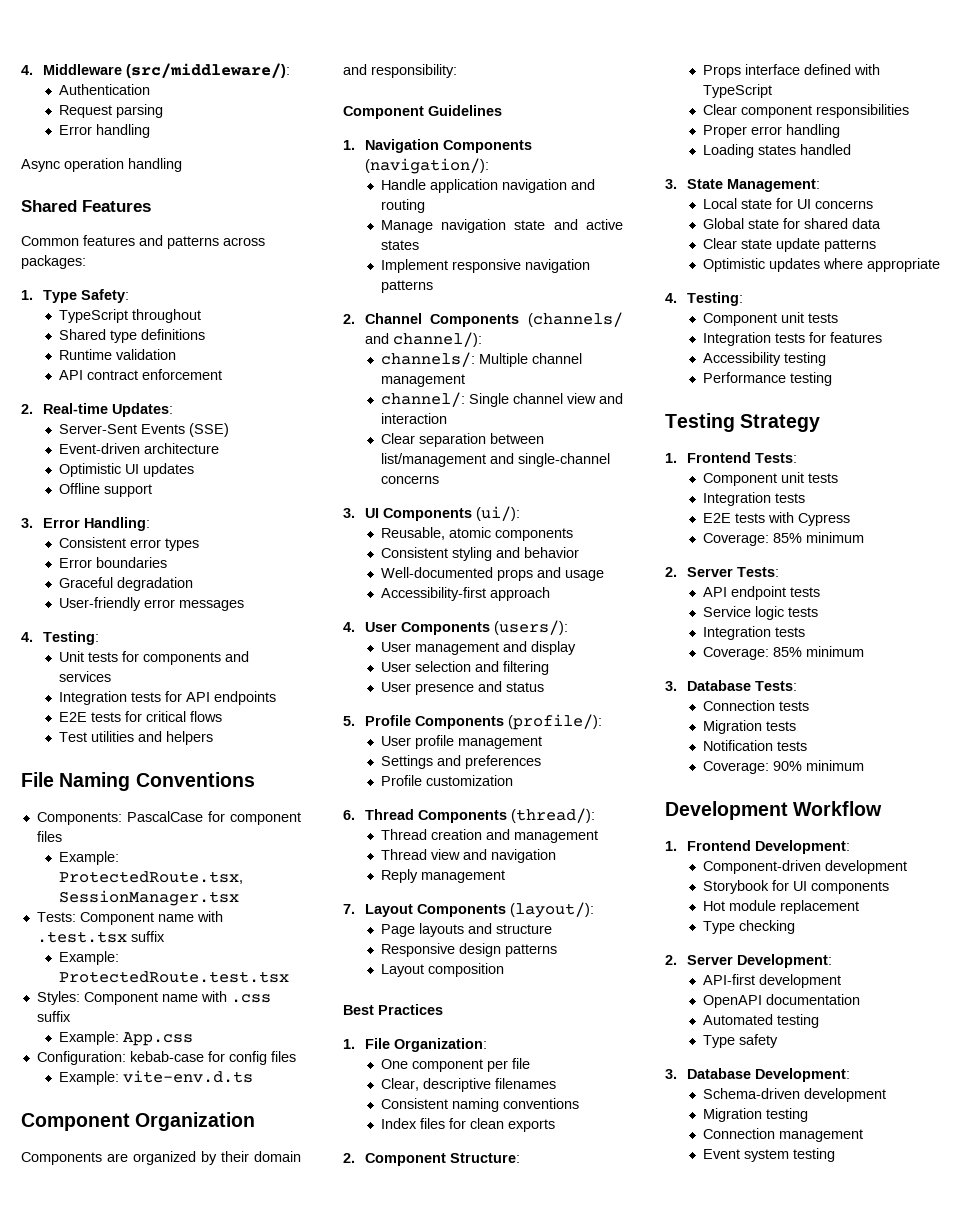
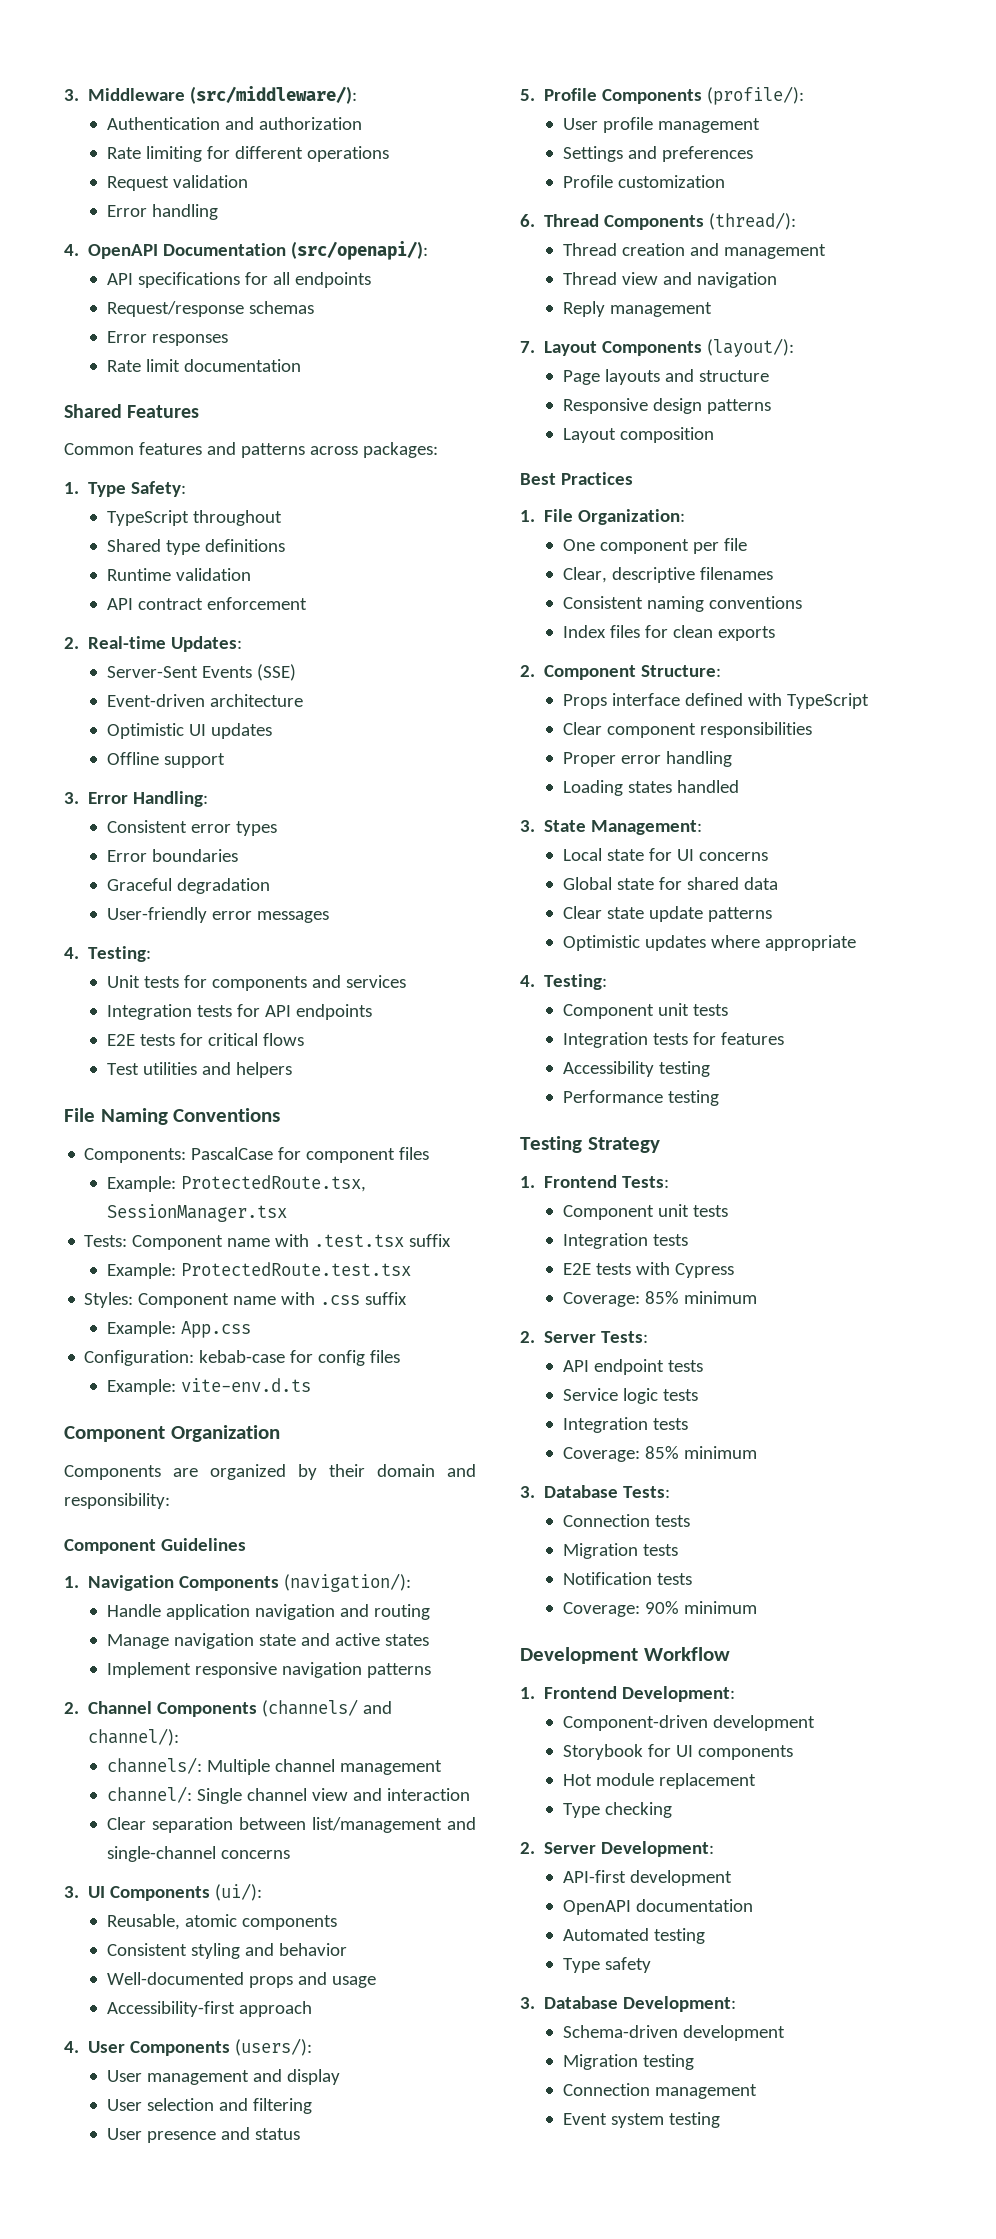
[21,65,33,75] 4. -> [64,89,79,101] 3.
(150, 89) none -> [224,117,362,130] [106,146,389,162] and authorization // Rate limiting for different operations
[115,104,163,118] parsing -> [172,175,248,188] validation
[21,158,182,172] Async operation handling -> [64,241,429,260] [106,272,371,288] [106,301,314,317] [106,331,228,346] [106,359,301,372] 4. OpenAPI Documentation (src/openapi/): // API specifications for all endpoints // Request/response schemas // Error responses // Rate limit documentation

